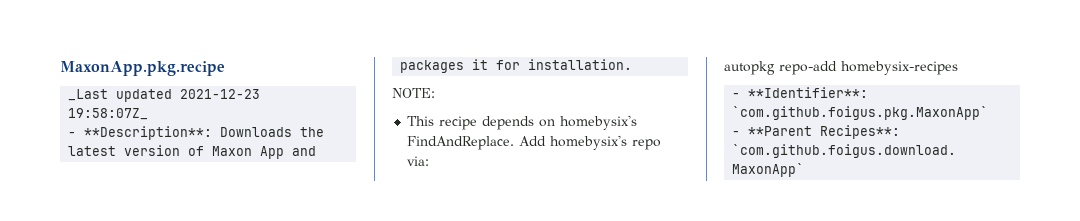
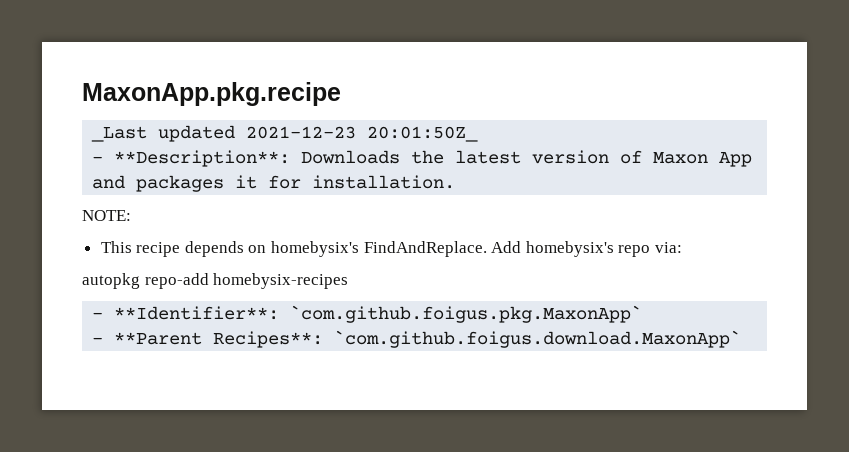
[68,108,149,120] 19:58:07Z_ -> [367,126,479,142] 20:01:50Z_

